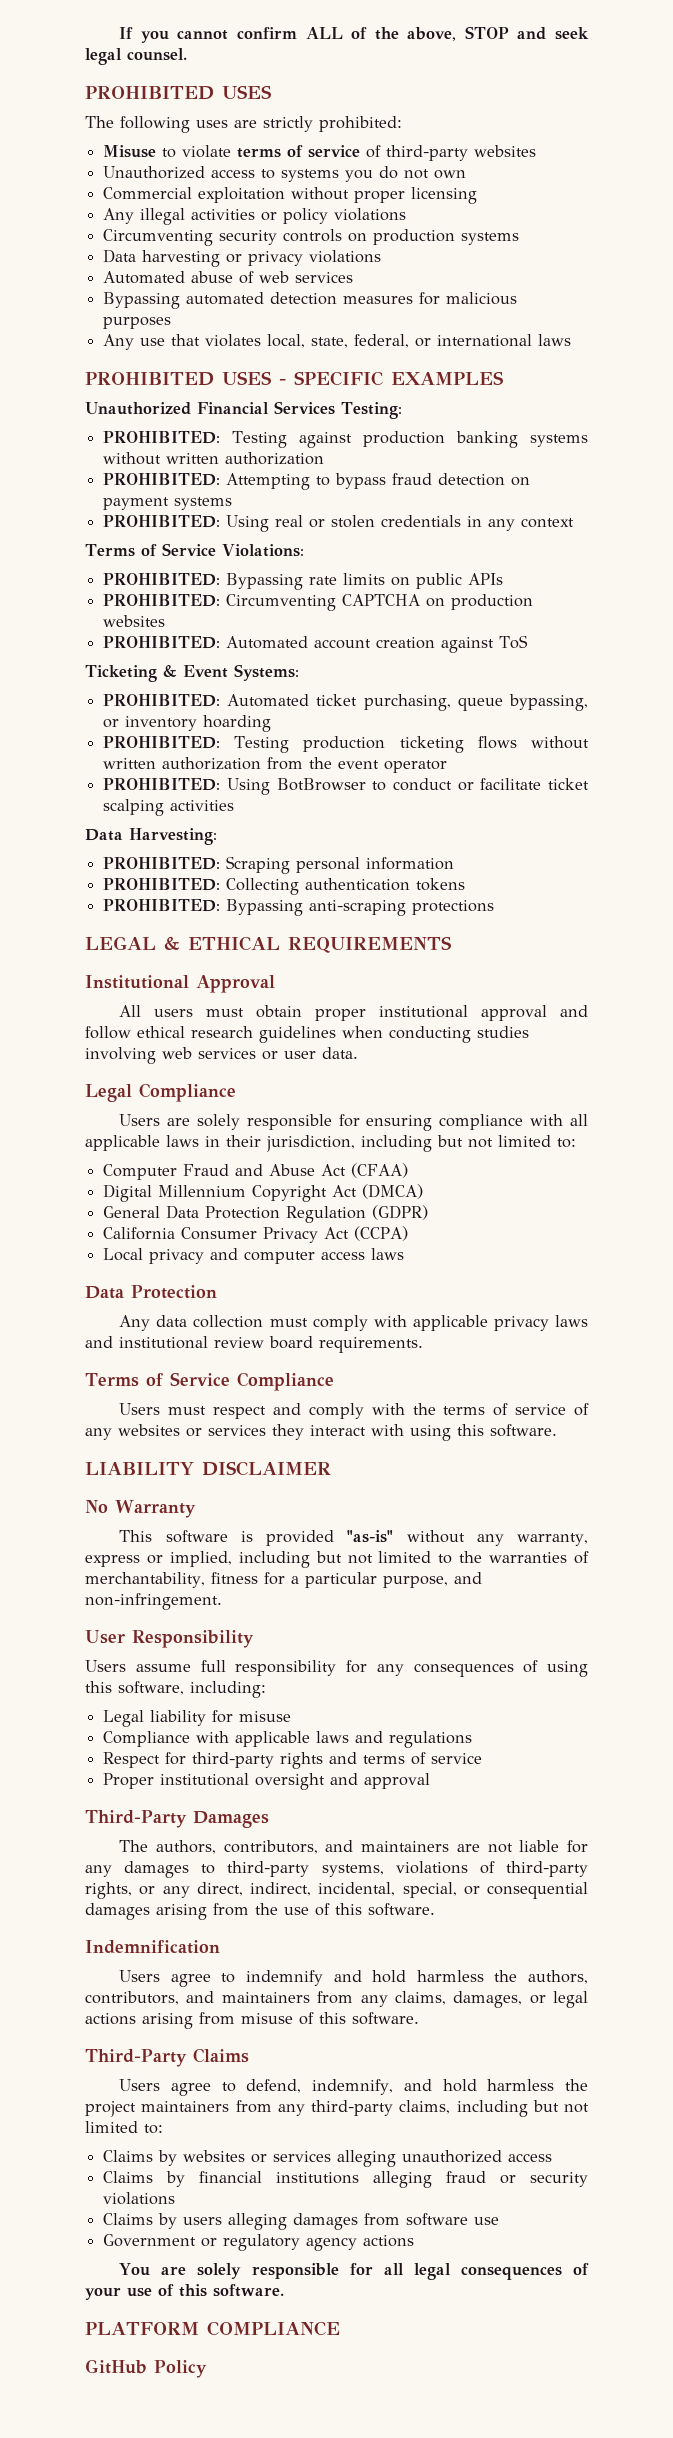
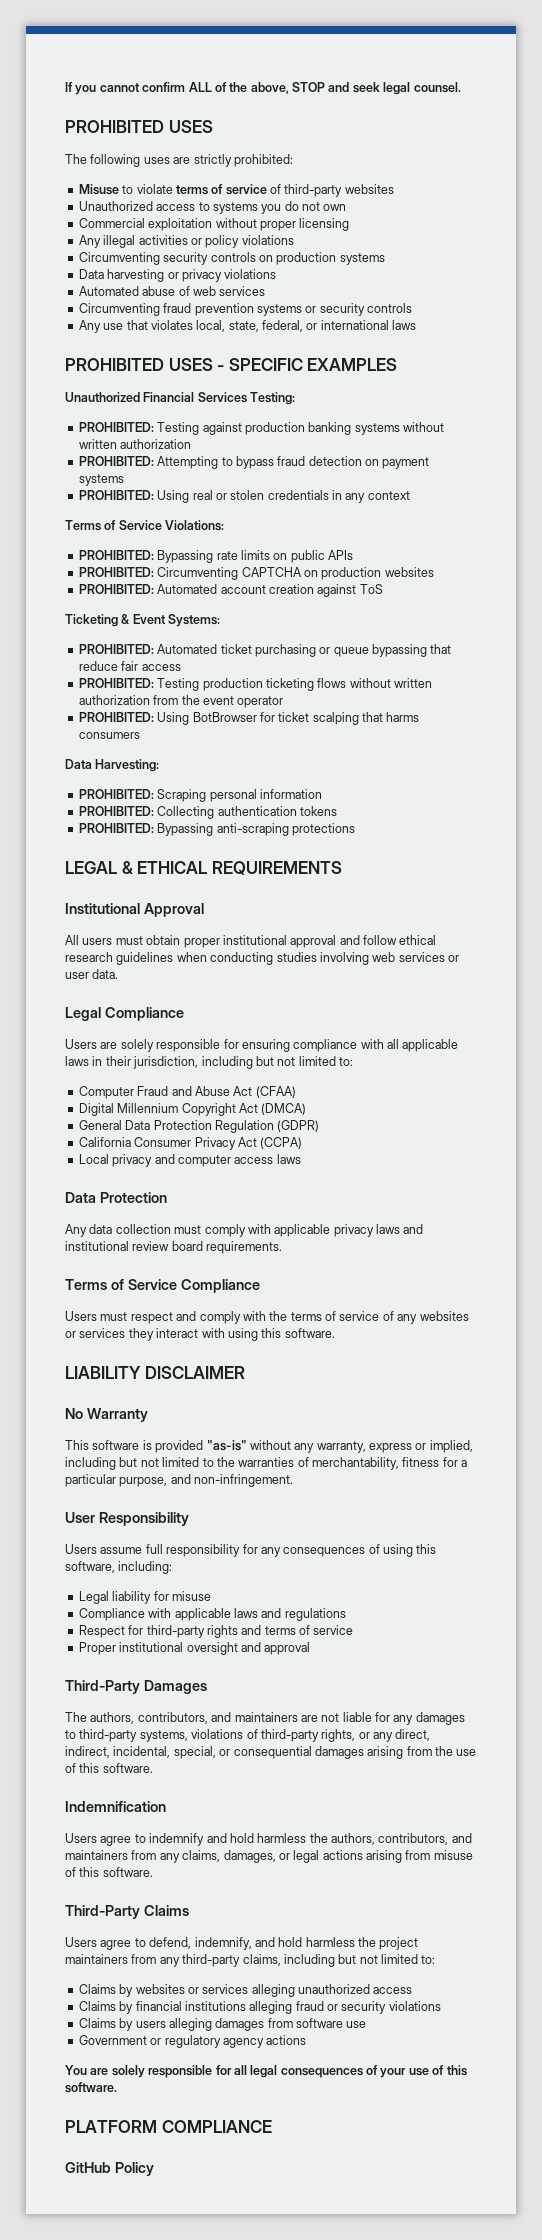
[103,292,518,309] [103,317,172,329] Bypassing automated detection measures for malicious purposes -> [78,303,412,316] Circumventing fraud prevention systems or security controls
[363,694,588,711] [103,715,272,732] purchasing, queue bypassing, or inventory hoarding -> [254,644,452,657] [78,661,181,671] purchasing or queue bypassing that reduce fair access
[372,778,589,791] [103,799,235,816] to conduct or facilitate ticket scalping activities -> [259,712,420,725] [78,732,140,739] for ticket scalping that harms consumers

